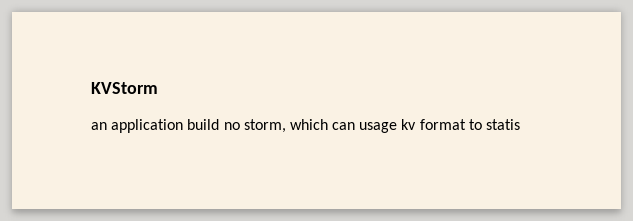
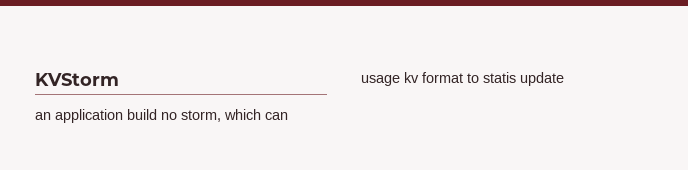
(521, 124) none -> [520,72,564,86] update

